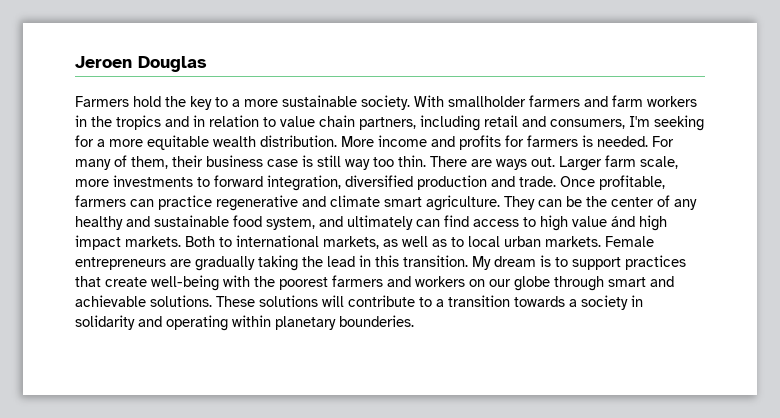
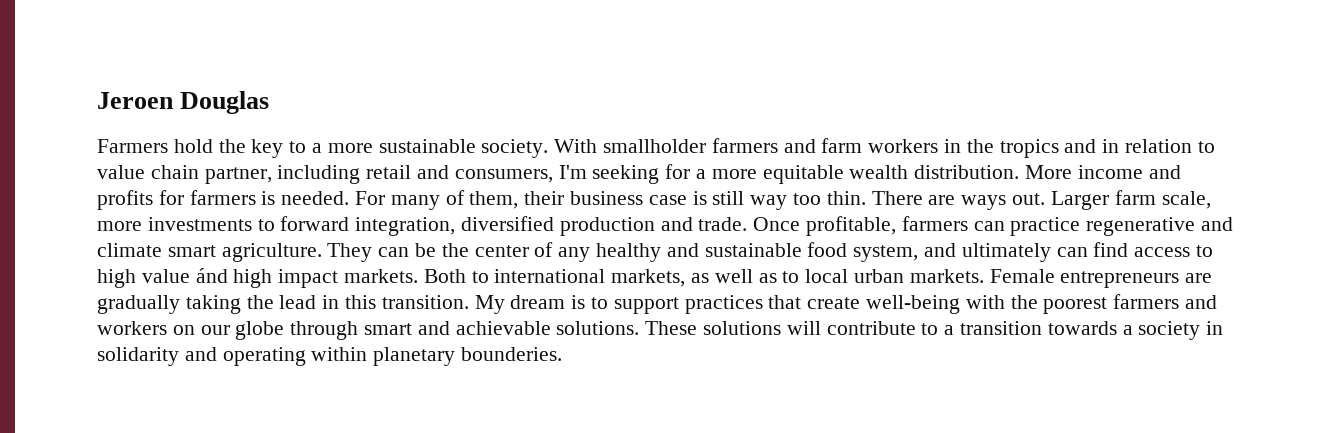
[359,117,416,130] partners, -> [204,167,272,184] partner,

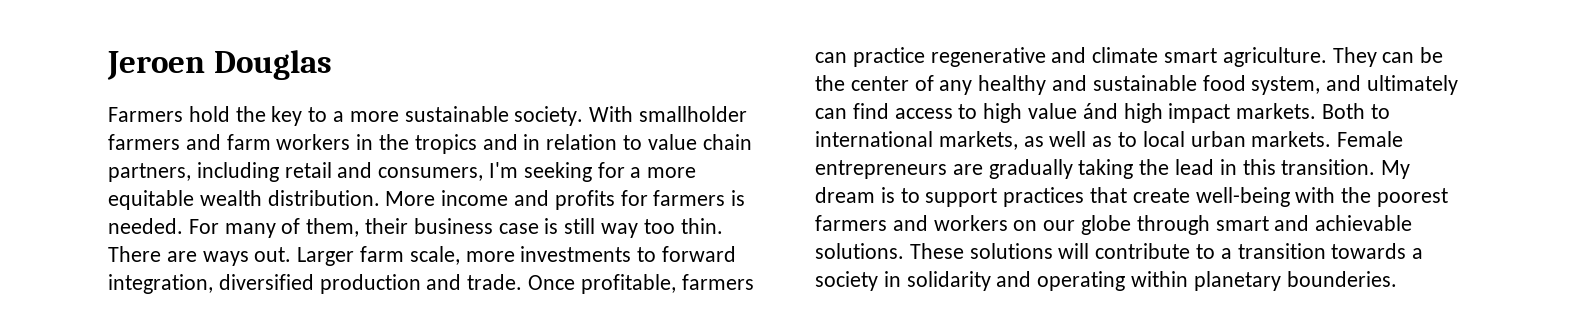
[204,167,272,184] partner, -> [108,163,191,182] partners,

